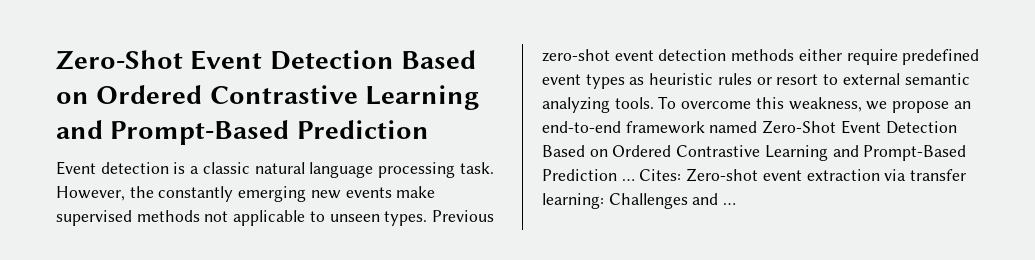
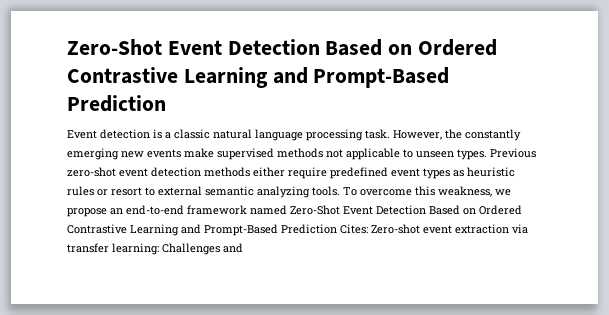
[621,179,635,181] … -> (337, 229) none
[723,203,737,205] … -> (243, 248) none

